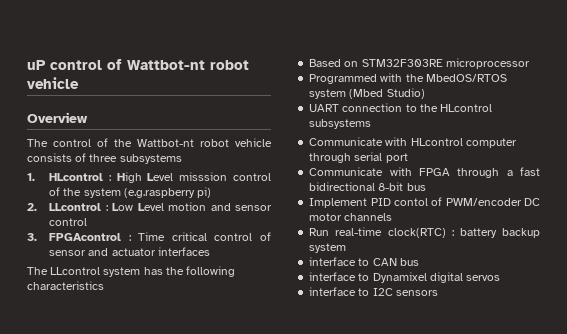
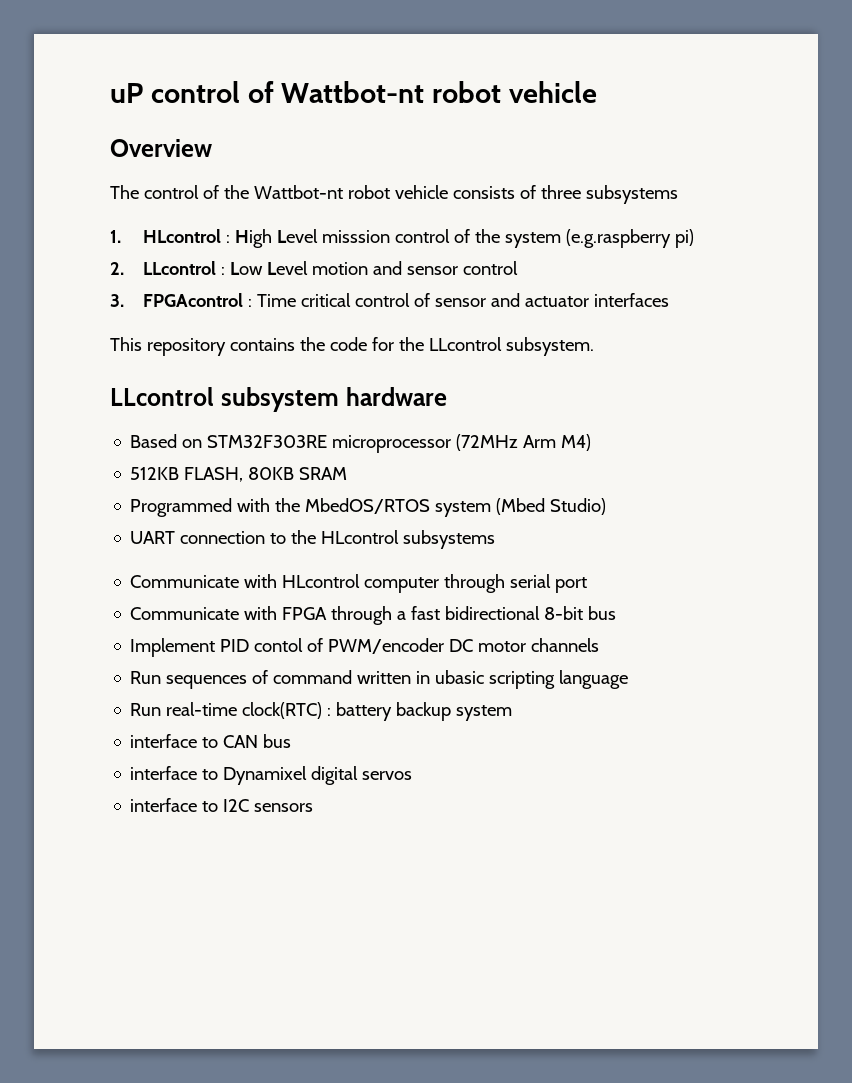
[27,266,236,277] [27,281,104,290] [309,58,530,69] The LLcontrol system has the following characteristics // Based on STM32F303RE microprocessor -> [110,337,594,356] [110,387,447,412] [130,434,592,453] [130,467,348,482] This repository contains the code for the LLcontrol subsystem. // LLcontrol subsystem hardware // Based on STM32F303RE microprocessor (72MHz Arm M4) // 512KB FLASH, 80KB SRAM
(393, 217) none -> [130,670,629,689] // Run sequences of command written in ubasic scripting language

